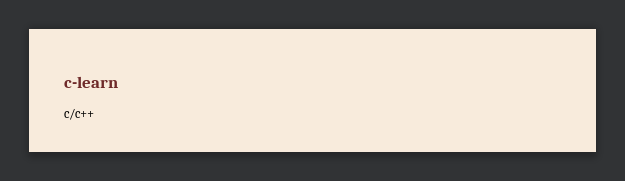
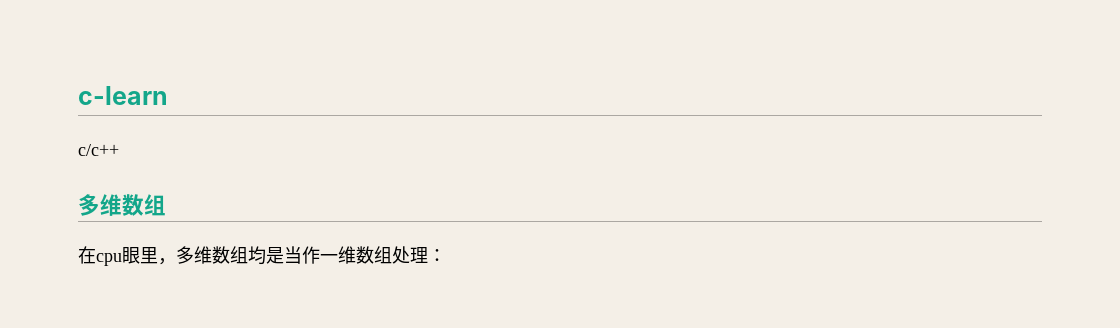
(94, 114) none -> [78,194,166,216] [78,246,446,266] // 多维数组 // 在cpu眼里，多维数组均是当作一维数组处理：

